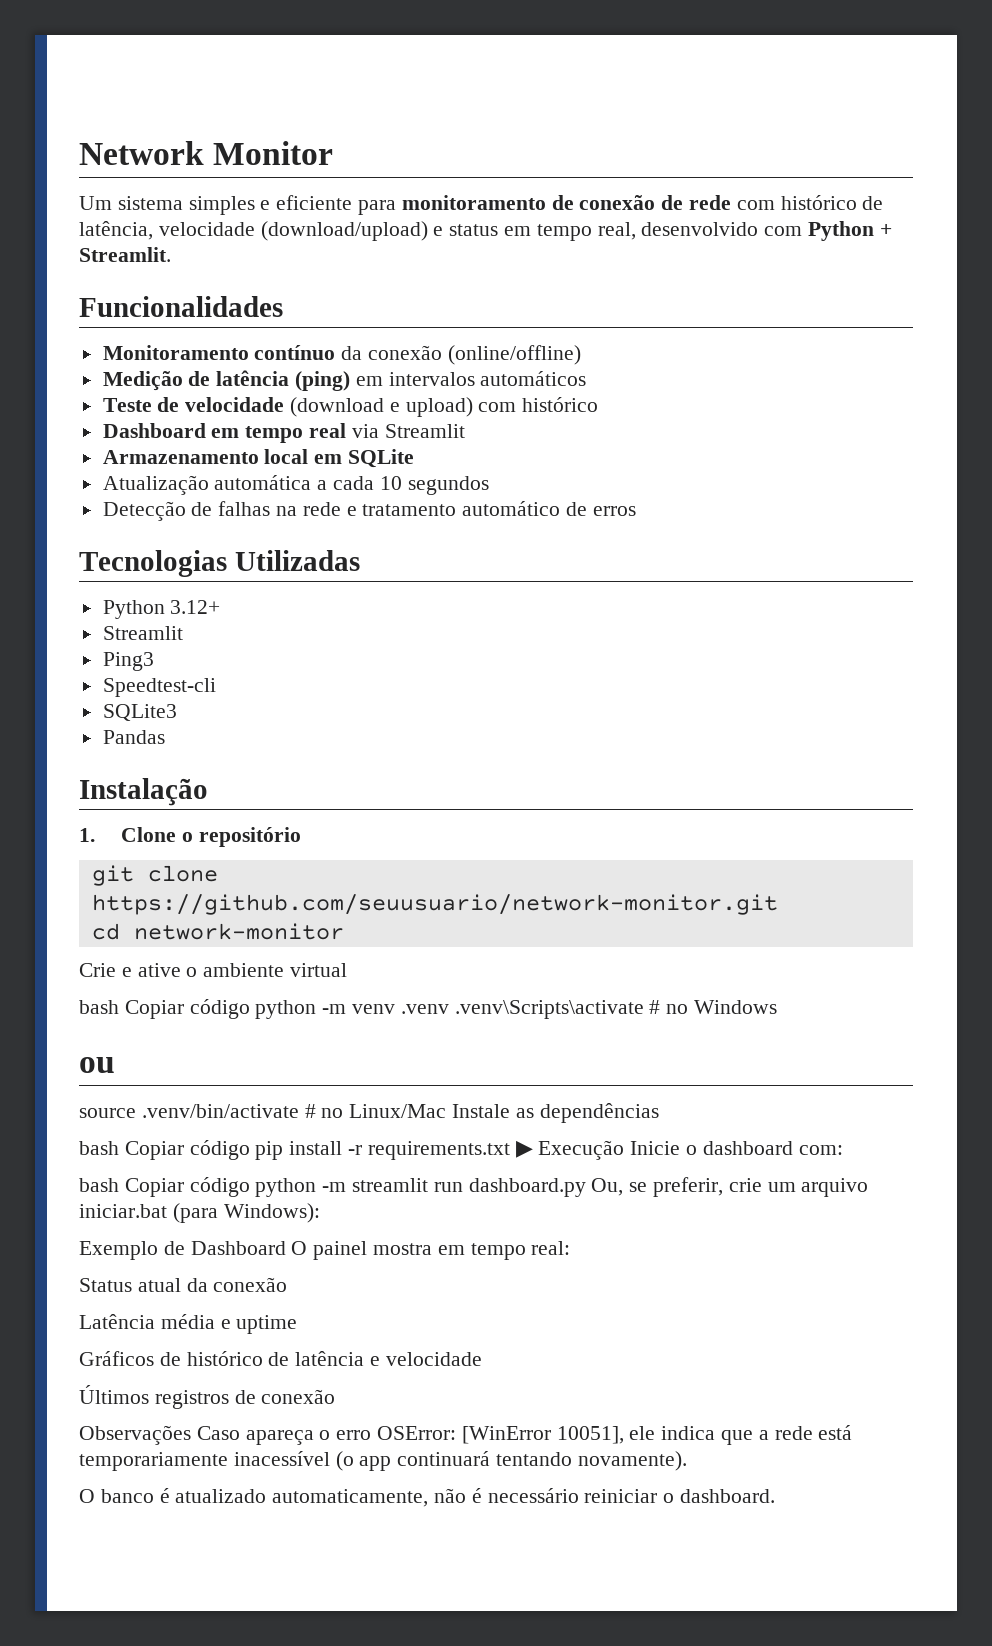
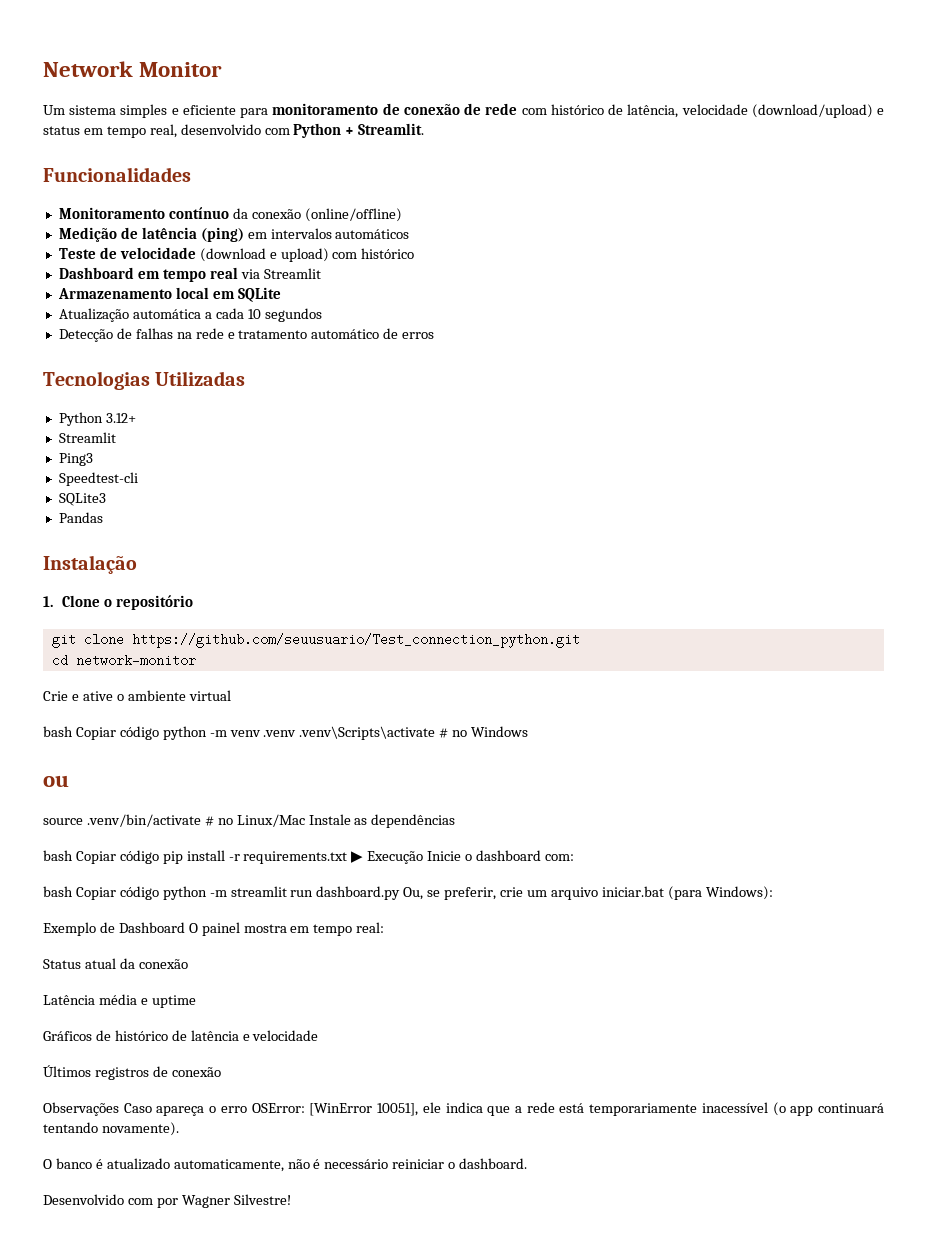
[91,894,778,915] https://github.com/seuusuario/network-monitor.git -> [131,633,580,648] https://github.com/seuusuario/Test_connection_python.git
(776, 1496) none -> [43,1194,291,1208] // Desenvolvido com por Wagner Silvestre!

